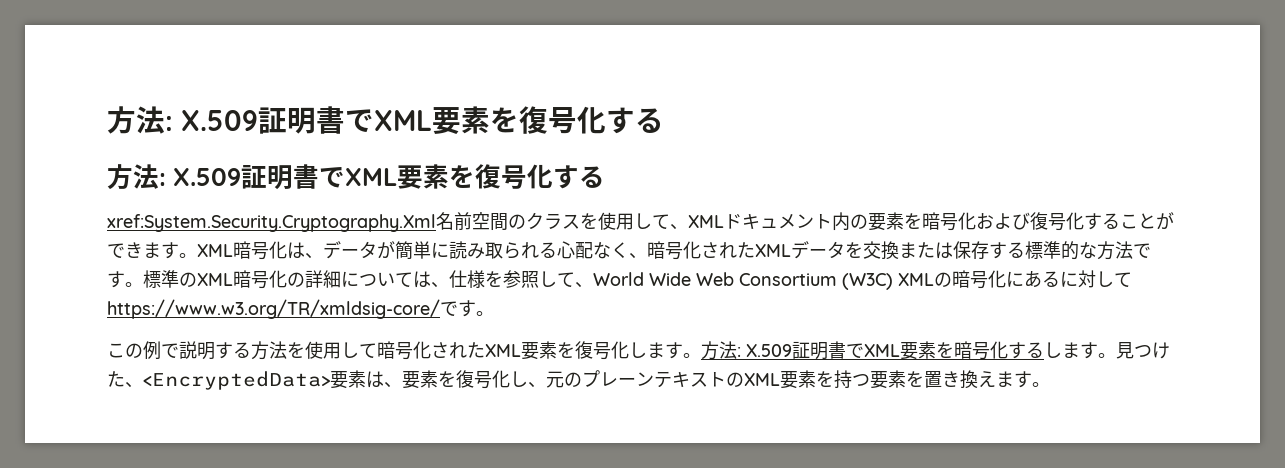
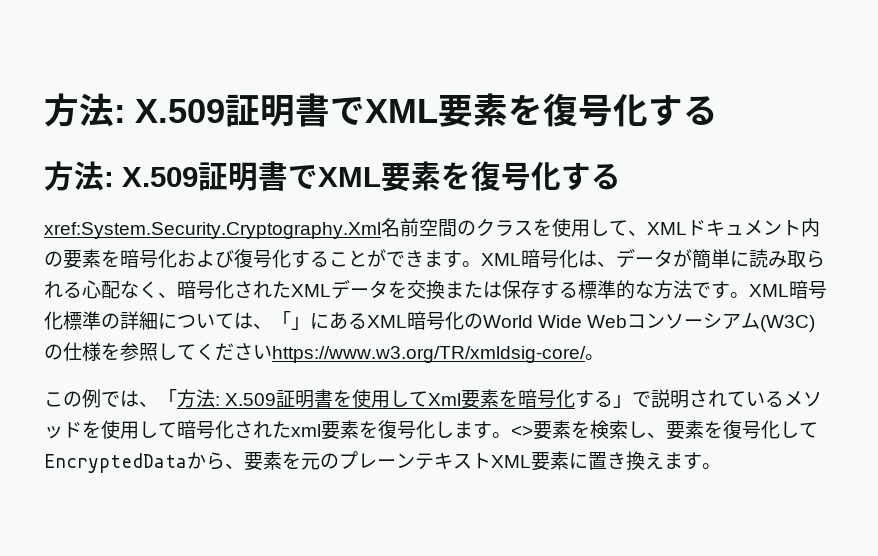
[143,270,287,289] 標準のXML暗号化 -> [749,280,827,299] [44,311,101,330] XML暗号化標準
[449,270,1132,290] [107,299,494,319] [107,341,287,360] 仕様を参照して、World Wide Web Consortium (W3C) XMLの暗号化にあるに対してhttps://www.w3.org/TR/xmldsig-core/です。 // この例で説明する方法 -> [272,311,816,332] [44,342,604,363] [44,389,823,409] [44,422,82,439] 「」にあるXML暗号化のWorld Wide Webコンソーシアム(W3C)の仕様を参照してくださいhttps://www.w3.org/TR/xmldsig-core/。 // この例では、「方法: X.509証明書を使用してXml要素を暗号化する」で説明されているメソッド
[485,344,521,357] XML -> [291,424,321,437] xml
[701,341,1170,360] [107,370,546,390] 方法: X.509証明書でXML要素を暗号化するします。見つけた、<EncryptedData>要素は、要素を復号化し、 -> [511,420,818,440] [44,451,301,473] <>要素を検索し、要素を復号化してEncryptedDataから、要素を
[726,370,924,389] のXML要素を持つ要素を -> [491,451,588,471] XML要素に

